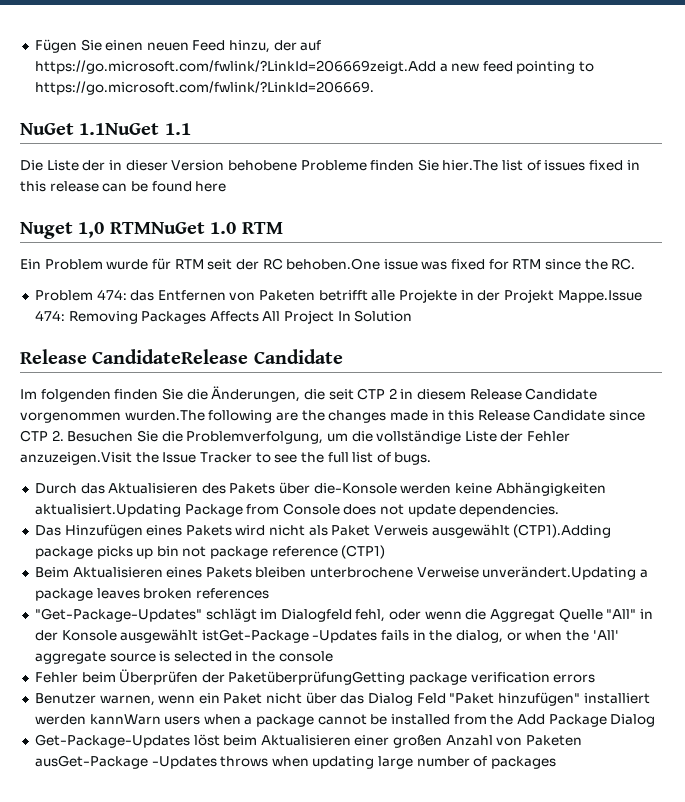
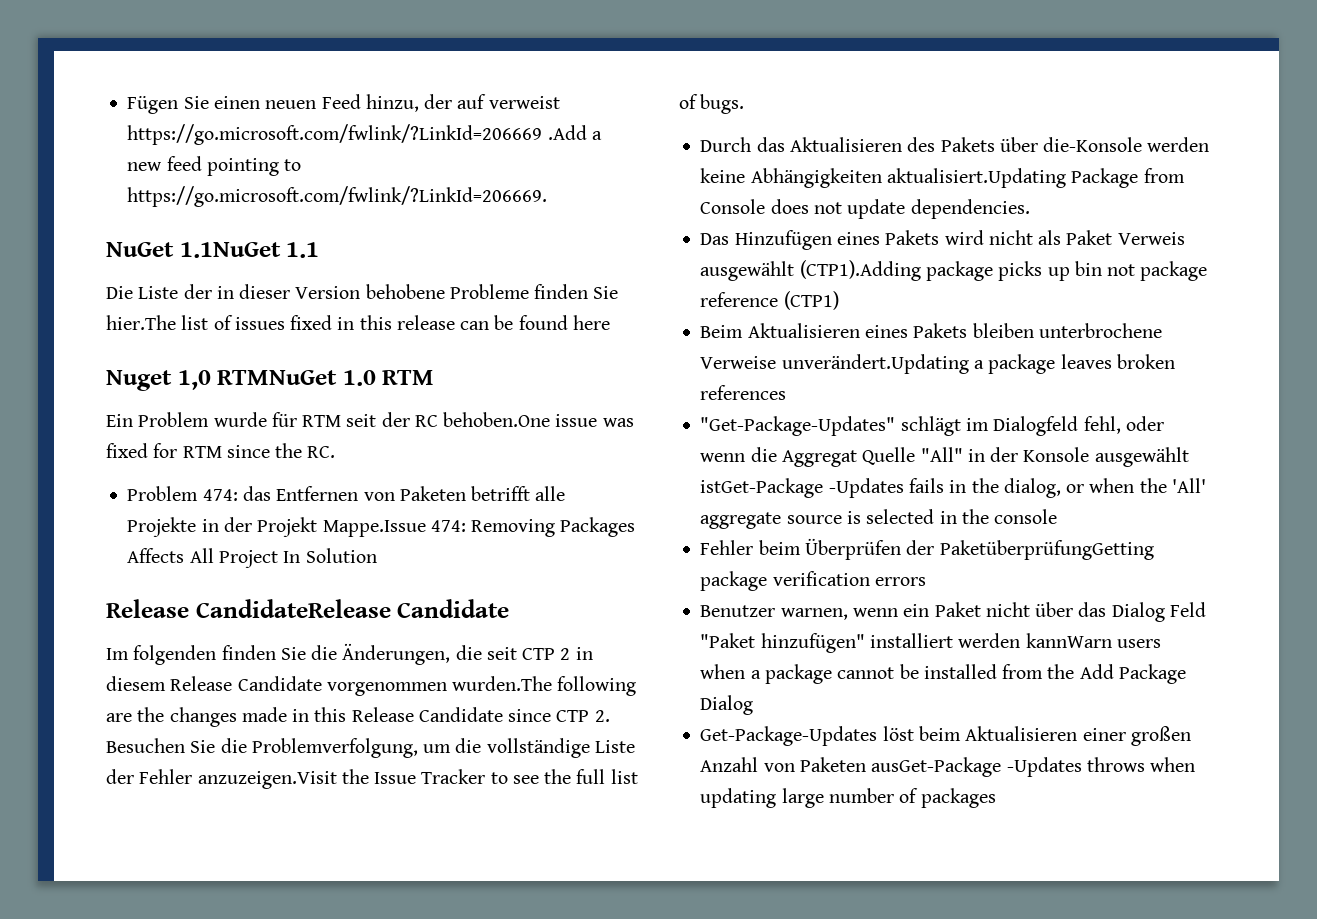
[34,60,436,74] https://go.microsoft.com/fwlink/?LinkId=206669zeigt.Add -> [488,96,560,109] [127,124,587,145] verweist https://go.microsoft.com/fwlink/?LinkId=206669 .Add

